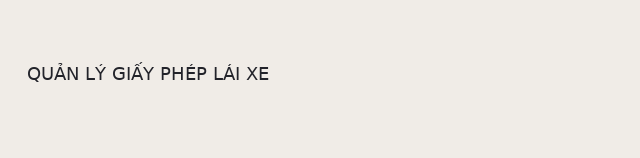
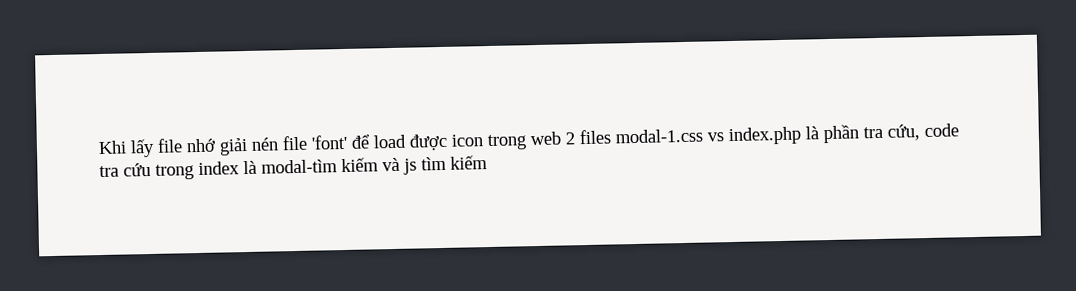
[27,62,269,82] QUẢN LÝ GIẤY PHÉP LÁI XE -> [98,123,959,158] [99,155,488,180] Khi lấy file nhớ giải nén file 'font' để load được icon trong web 2 files modal-1.css vs index.php là phần tra cứu, code tra cứu trong index là modal-tìm kiếm và js tìm kiếm

